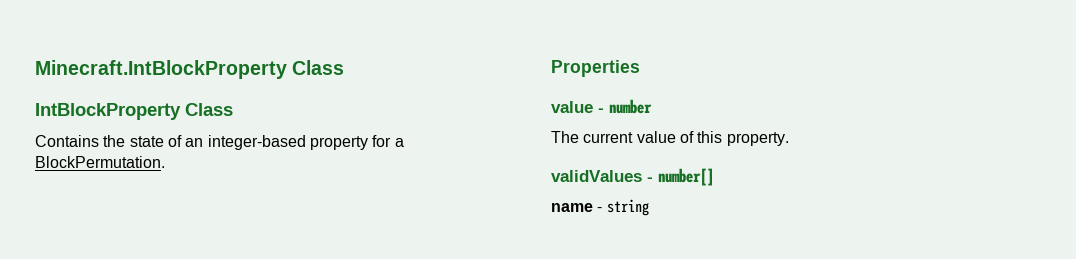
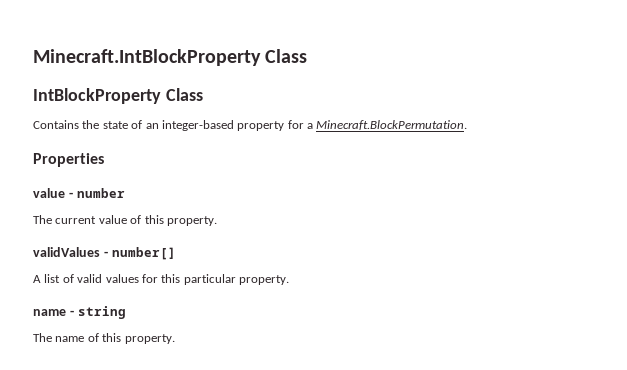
[35,156,165,168] BlockPermutation. -> [316,120,468,130] Minecraft.BlockPermutation.
[551,199,649,216] name - string -> [33,274,289,285] [33,306,126,319] [33,333,175,344] A list of valid values for this particular property. // name - string // The name of this property.

